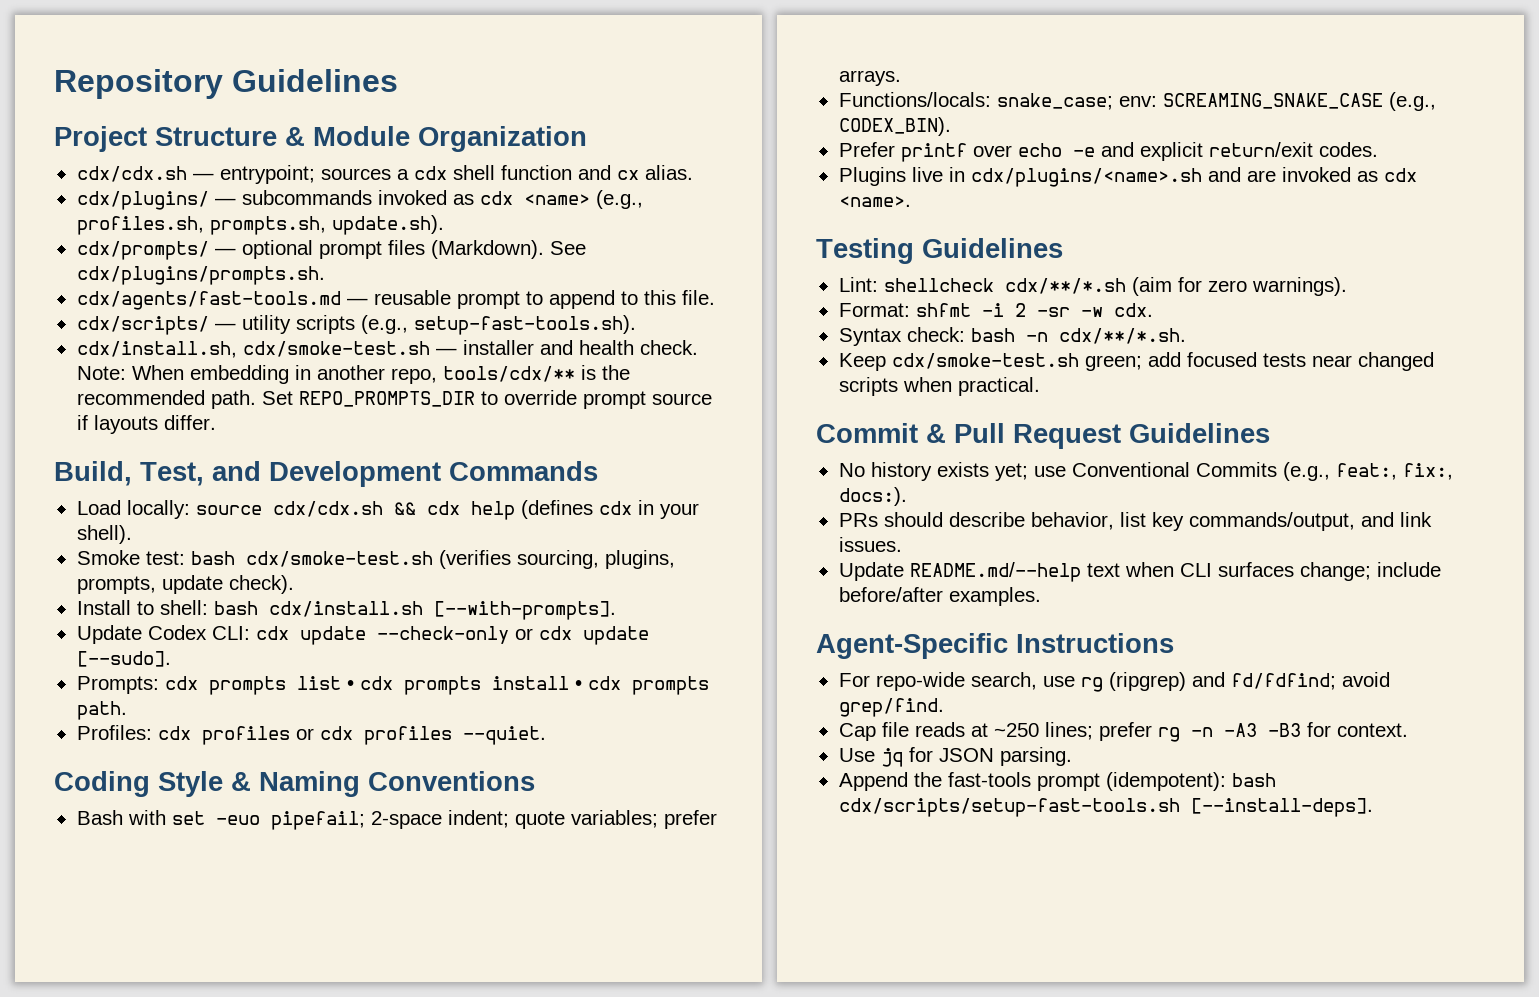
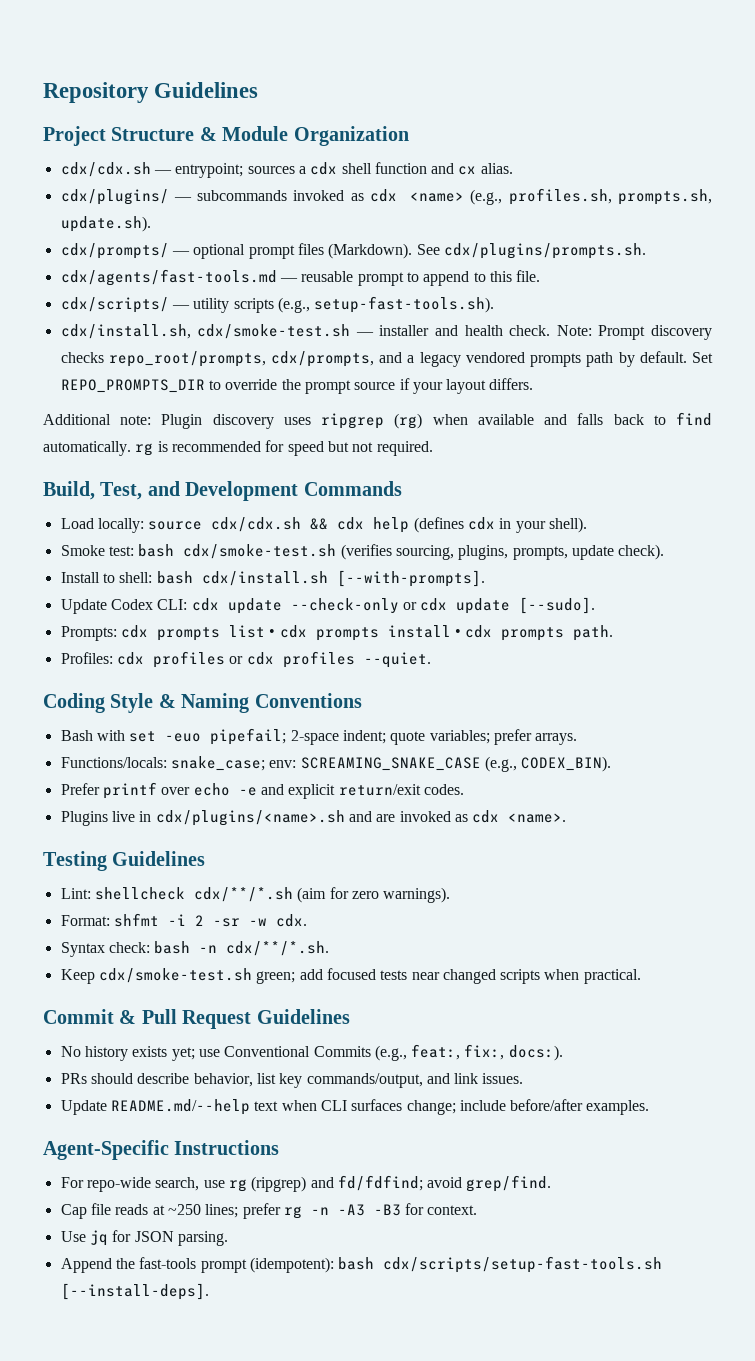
[131,365,630,384] [76,390,256,409] When embedding in another repo, tools/cdx/** is the recommended path. -> [598,325,713,340] [60,351,687,367] Prompt discovery checks repo_root/prompts, cdx/prompts, and a legacy vendored prompts path by default.
(577, 397) none -> [281,379,301,390] the
[93,415,216,434] layouts differ. -> [412,378,534,394] [43,412,713,429] [43,440,433,456] your layout differs. // Additional note: Plugin discovery uses ripgrep (rg) when available and falls back to find automatically. rg is recommended for speed but not required.

